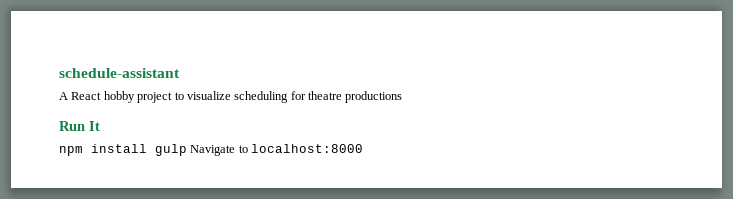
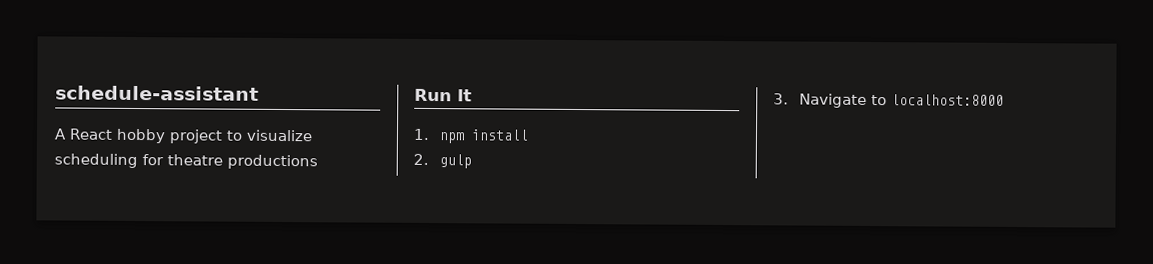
(100, 126) none -> [413,128,430,140] 1.
(147, 148) none -> [413,153,429,165] // 2.
(187, 150) none -> [773,93,789,105] // 3.

